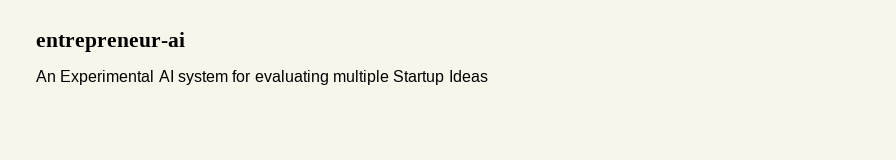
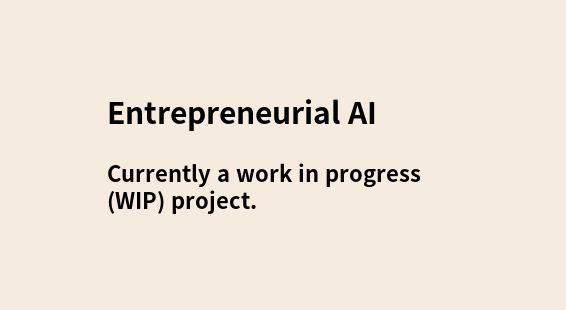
[36,32,185,52] [36,70,488,85] entrepreneur-ai // An Experimental AI system for evaluating multiple Startup Ideas -> [107,99,378,131] [107,163,421,188] [107,190,257,214] Entrepreneurial AI // Currently a work in progress (WIP) project.

